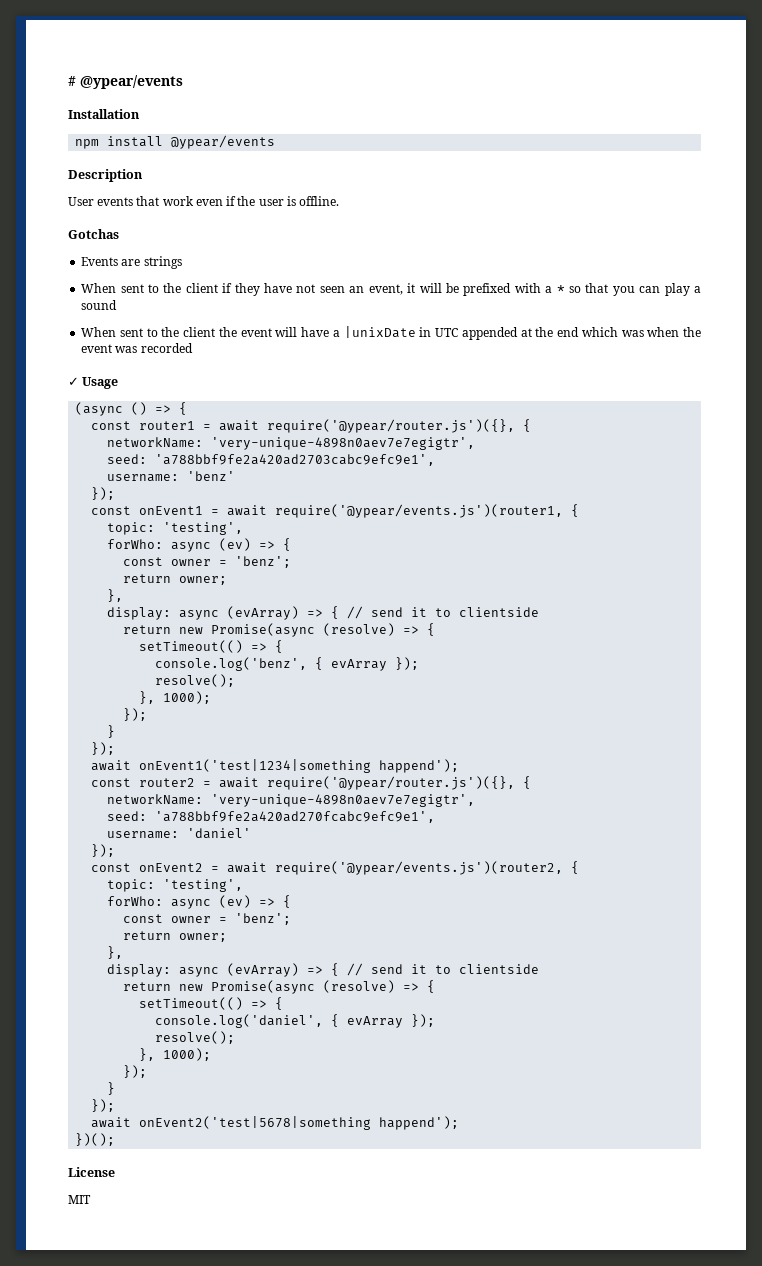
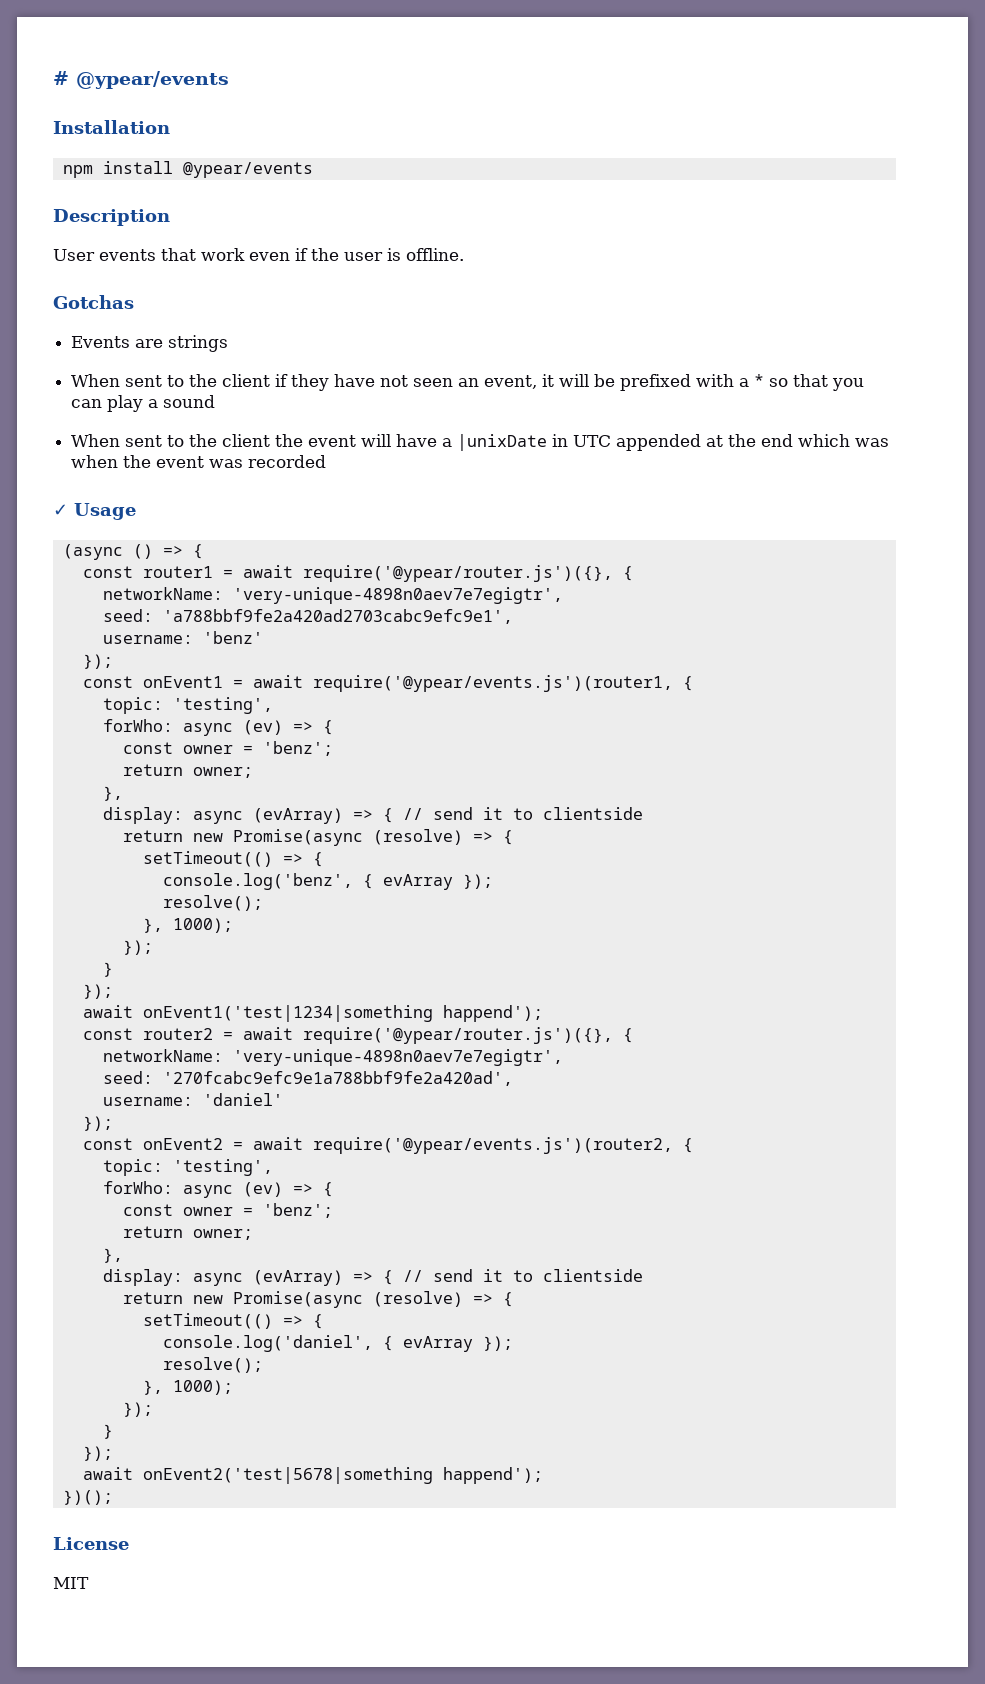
[155,811,436,823] 'a788bbf9fe2a420ad270fcabc9efc9e1', -> [162,1071,513,1086] '270fcabc9efc9e1a788bbf9fe2a420ad',

